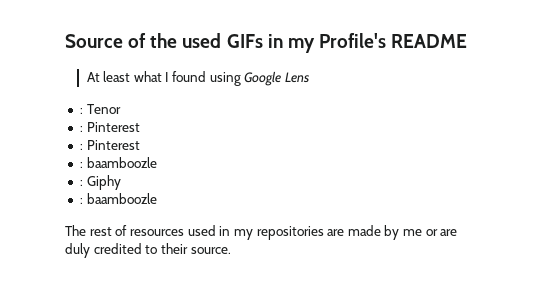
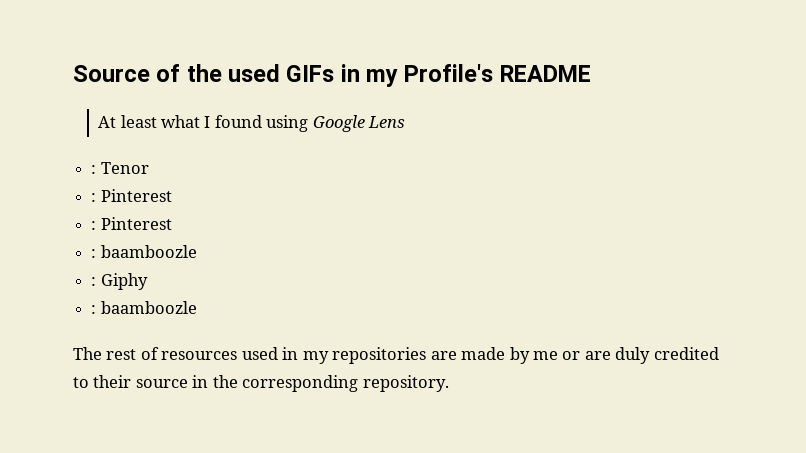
[190,247,231,254] source. -> [135,375,449,392] source in the corresponding repository.

